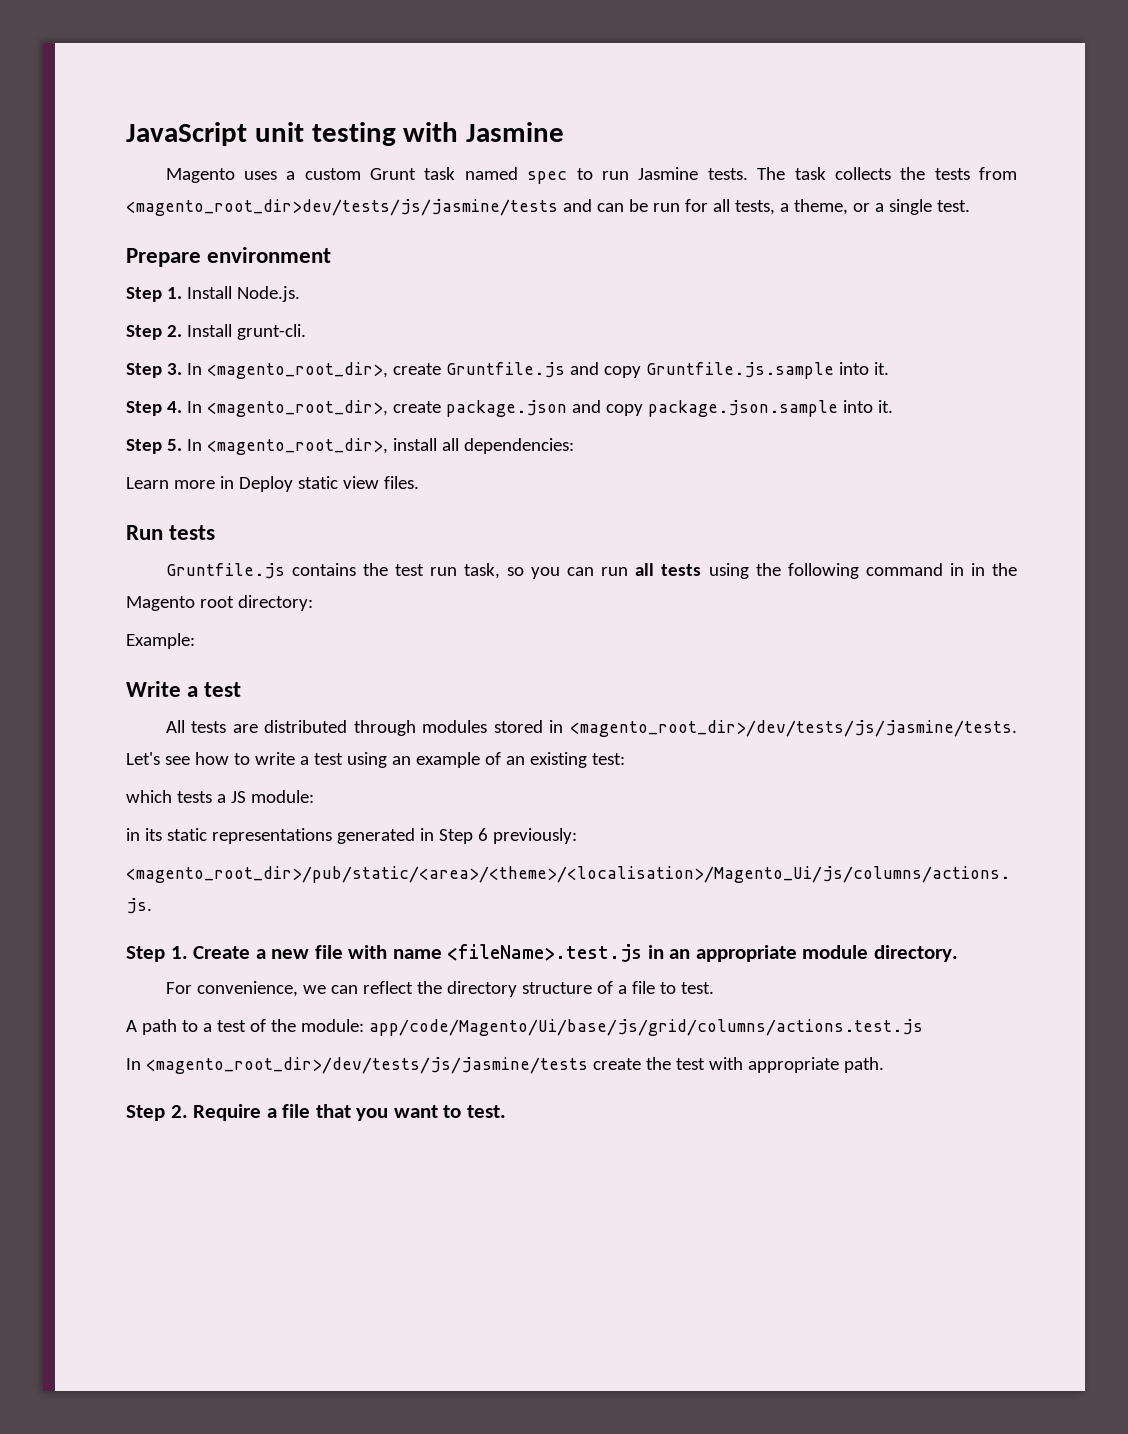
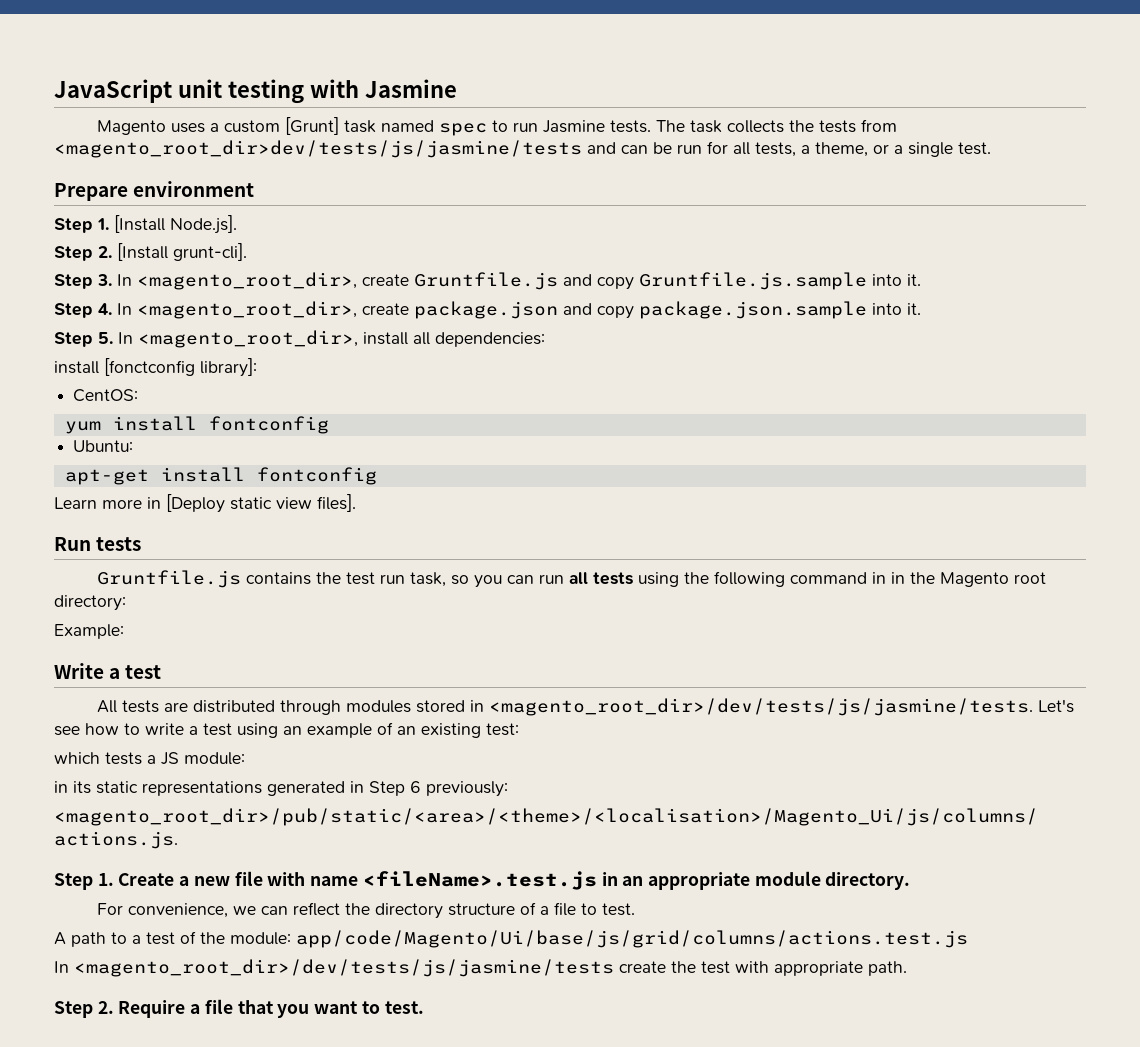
[370,168,417,180] Grunt -> [284,117,339,135] [Grunt]
[186,286,300,302] [126,324,306,340] Install Node.js. // Step 2. Install grunt-cli. -> [114,215,237,234] [54,243,247,261] [Install Node.js]. // Step 2. [Install grunt-cli].
(574, 446) none -> [54,358,257,377] [73,389,139,402] [64,416,329,434] [73,440,134,452] [64,467,377,485] // install [fonctconfig library]: // CentOS: // yum install fontconfig // Ubuntu: // apt-get install fontconfig
[238,476,293,492] Deploy -> [166,494,225,513] [Deploy
[383,476,419,489] files. -> [317,494,356,512] files].

